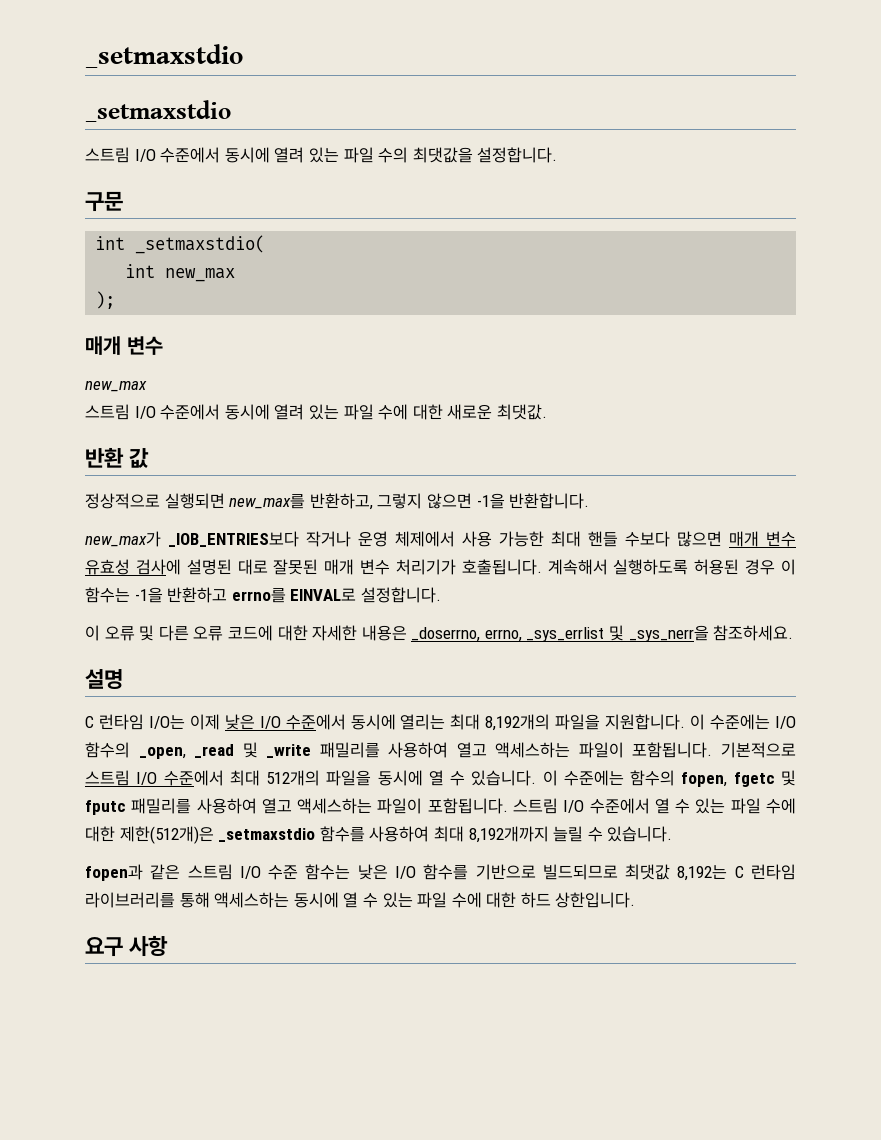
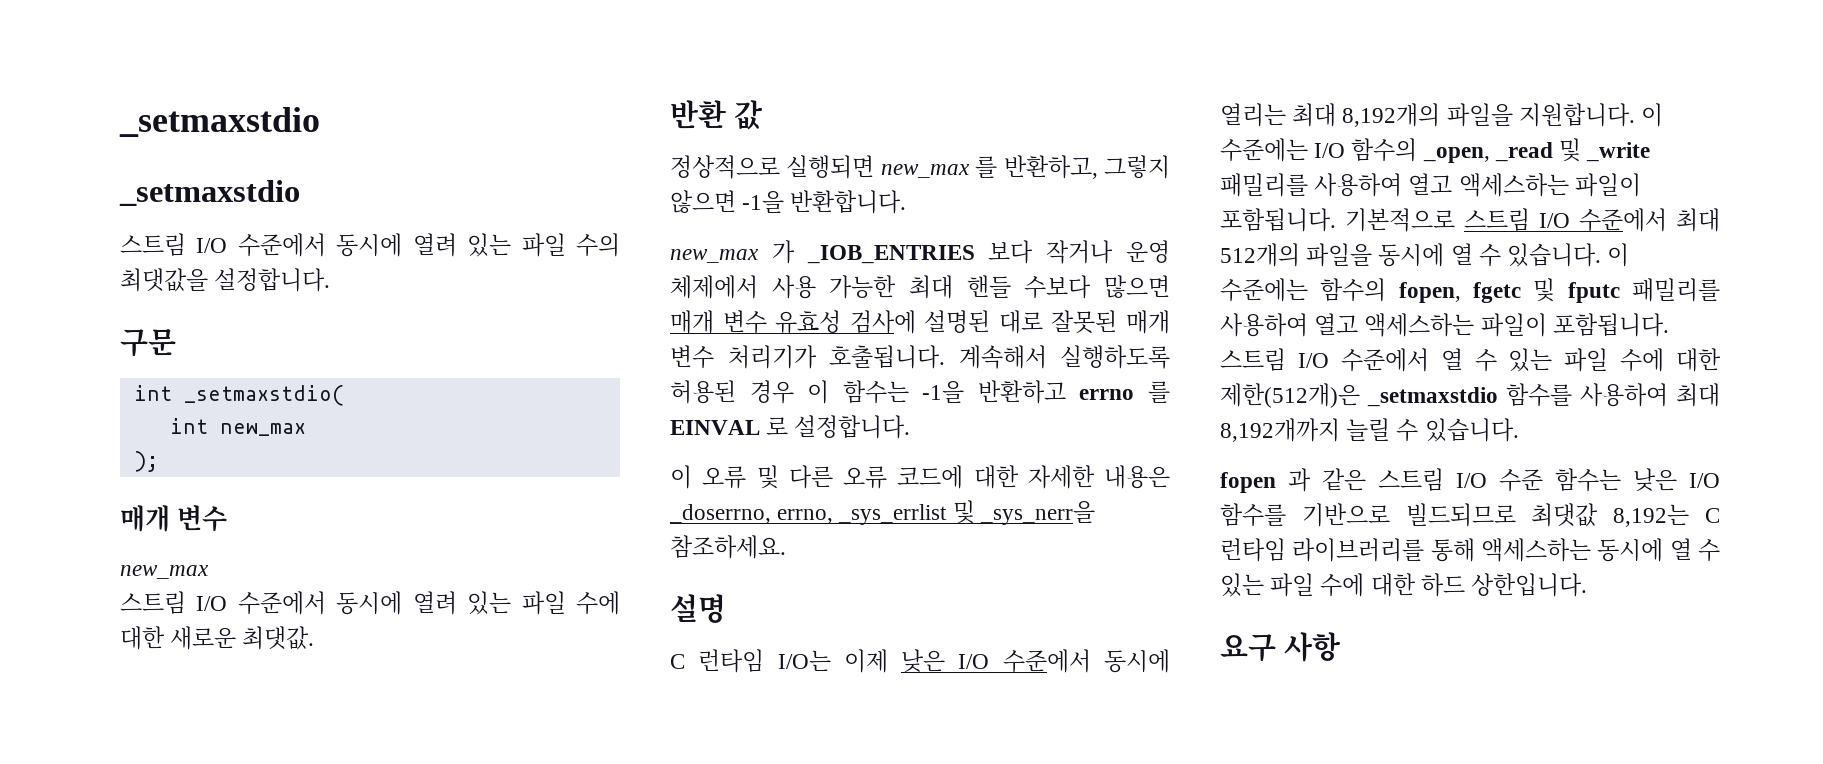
[229,494,306,509] new_max를 -> [880,156,998,178] new_max 를
[85,531,299,547] new_max가 _IOB_ENTRIES보다 -> [670,240,1034,264] new_max 가 _IOB_ENTRIES 보다
[231,588,357,603] errno를 EINVAL로 -> [1079,381,1170,403] [670,417,789,435] errno 를 EINVAL 로
[85,864,143,881] fopen과 -> [1220,468,1311,493] fopen 과

